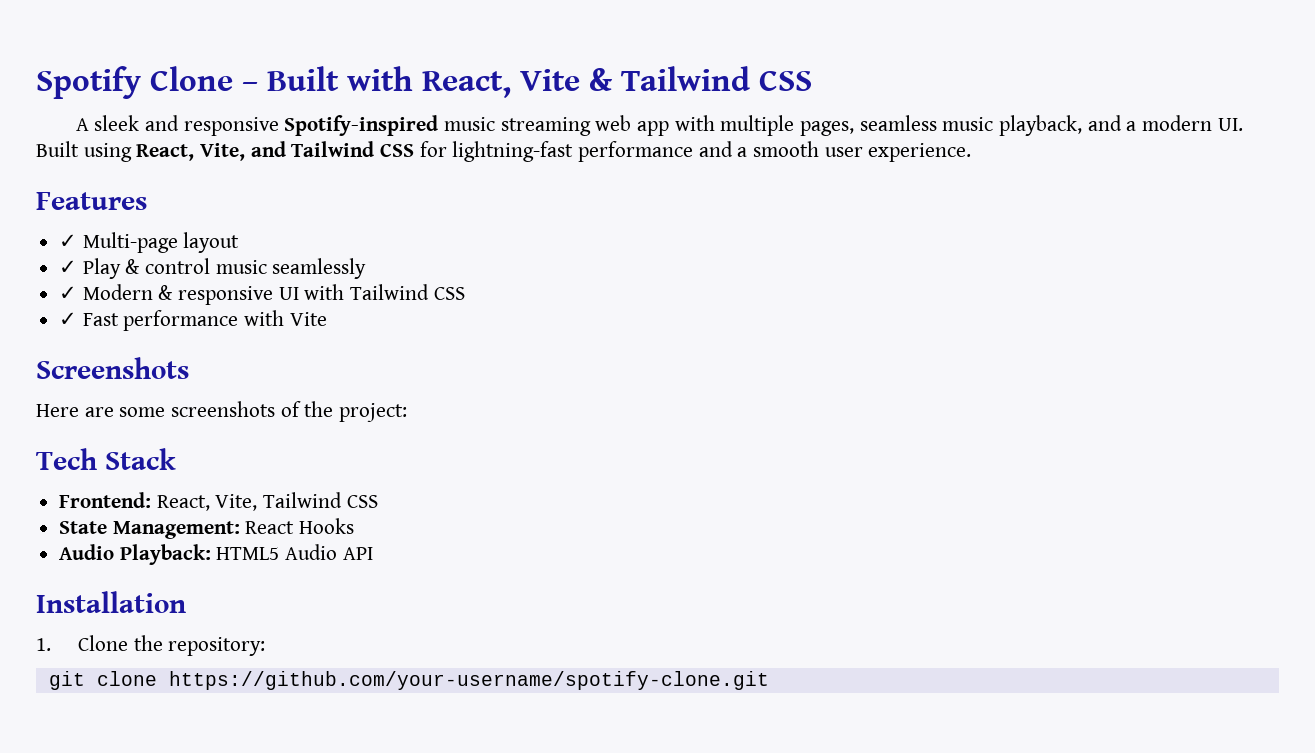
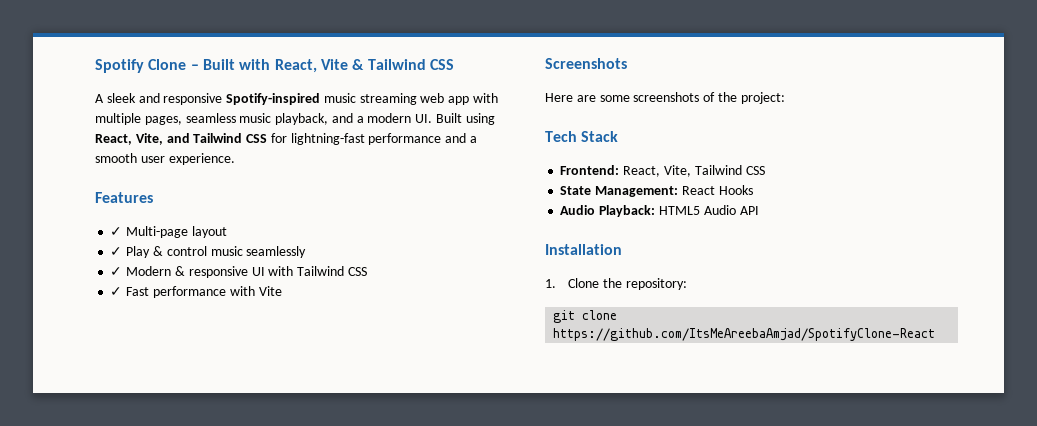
[168,671,769,690] https://github.com/your-username/spotify-clone.git -> [553,328,936,341] https://github.com/ItsMeAreebaAmjad/SpotifyClone-React

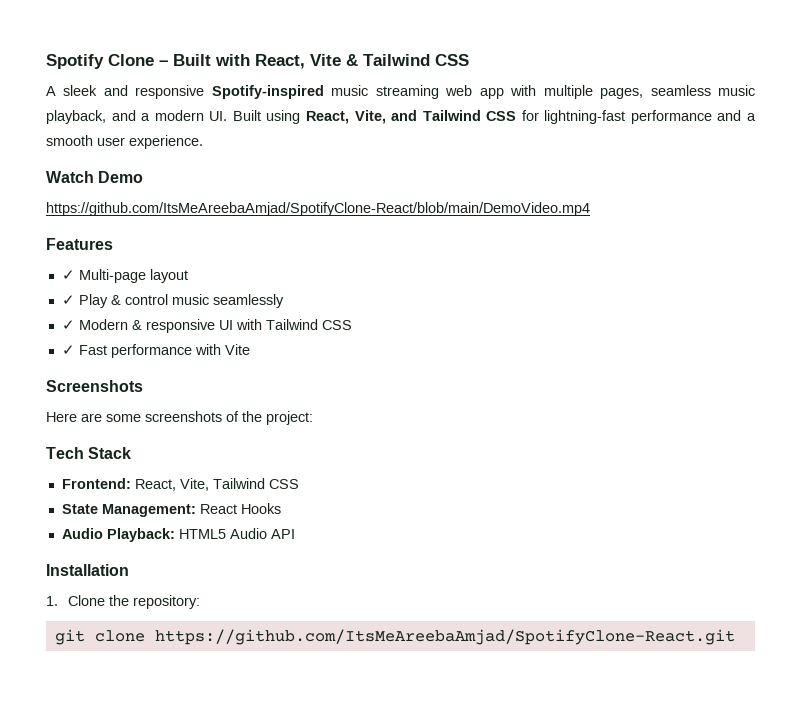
(235, 159) none -> [46,171,144,183] [46,202,590,216] // Watch Demo // https://github.com/ItsMeAreebaAmjad/SpotifyClone-React/blob/main/DemoVideo.mp4
[553,328,936,341] https://github.com/ItsMeAreebaAmjad/SpotifyClone-React -> [154,629,735,645] https://github.com/ItsMeAreebaAmjad/SpotifyClone-React.git

